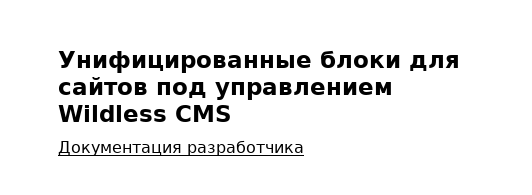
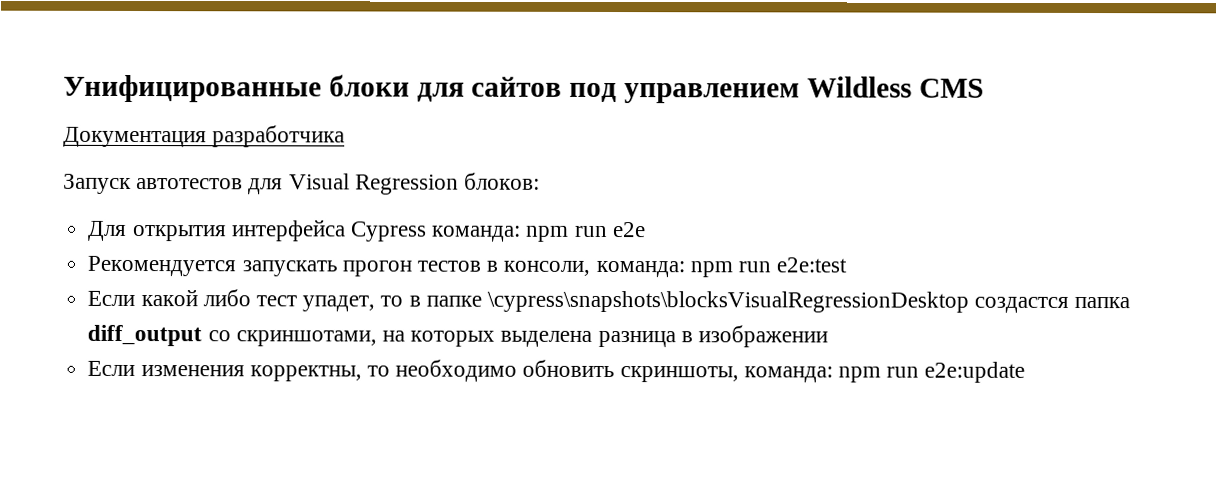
(304, 148) none -> [63,172,541,195] [87,219,646,242] [87,255,848,278] [87,289,1131,313] [87,324,828,348] [87,359,1026,383] // Запуск автотестов для Visual Regression блоков: // Для открытия интерфейса Cypress команда: npm run e2e // Рекомендуется запускать прогон тестов в консоли, команда: npm run e2e:test // Если какой либо тест упадет, то в папке \cypress\snapshots\blocksVisualRegressionDesktop создастся папка diff_output со скриншотами, на которых выделена разница в изображении // Если изменения корректны, то необходимо обновить скриншоты, команда: npm run e2e:update

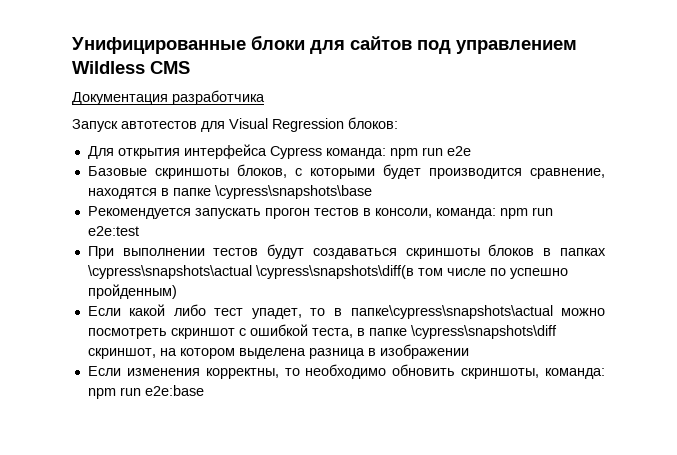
(646, 230) none -> [87,164,605,179] [87,185,372,199] // Базовые скриншоты блоков, с которыми будет производится сравнение, находятся в папке \cypress\snapshots\base
(848, 265) none -> [87,244,607,259] [87,265,568,279] [87,284,177,299] // При выполнении тестов будут создаваться скриншоты блоков в папках \cypress\snapshots\actual \cypress\snapshots\diff(в том числе по успешно пройденным)
[425,290,1131,313] [87,324,496,347] папке \cypress\snapshots\blocksVisualRegressionDesktop создастся папка diff_output со скриншотами, на которых -> [350,305,605,319] [87,324,557,339] [87,348,235,359] папке\cypress\snapshots\actual можно посмотреть скриншот с ошибкой теста, в папке \cypress\snapshots\diff скриншот, на котором
[924,361,1026,383] e2e:update -> [144,385,204,396] e2e:base

